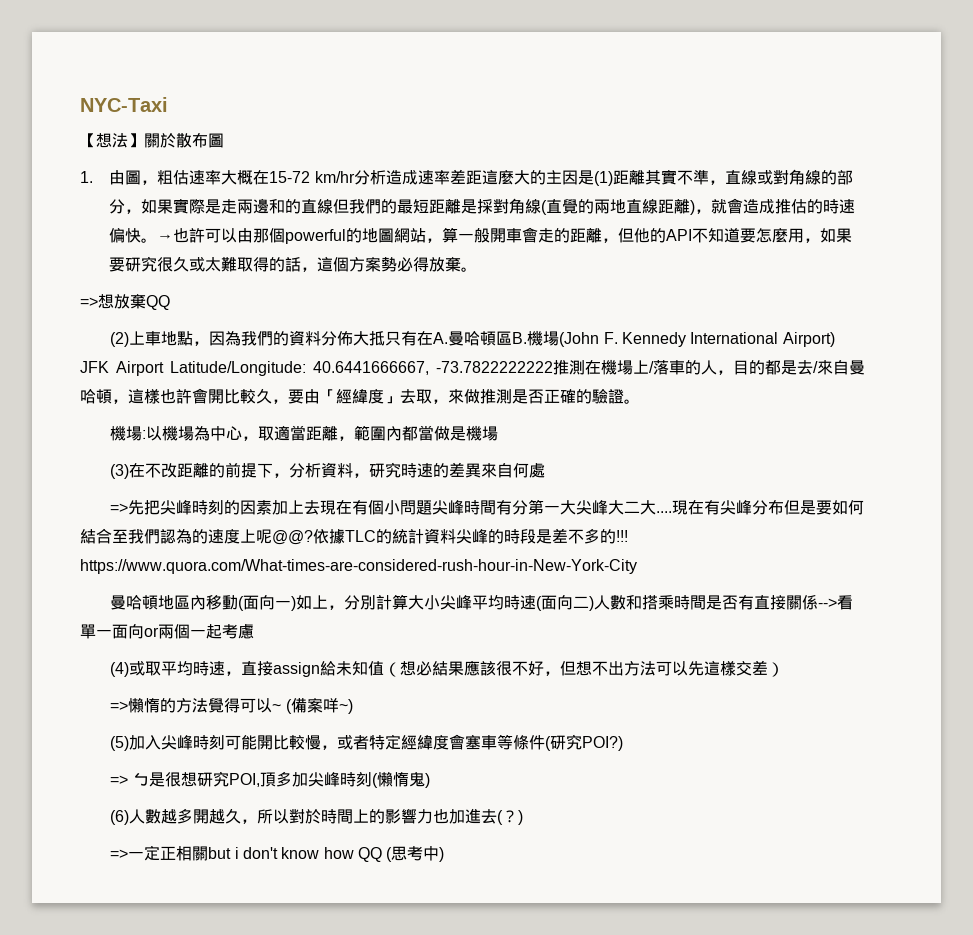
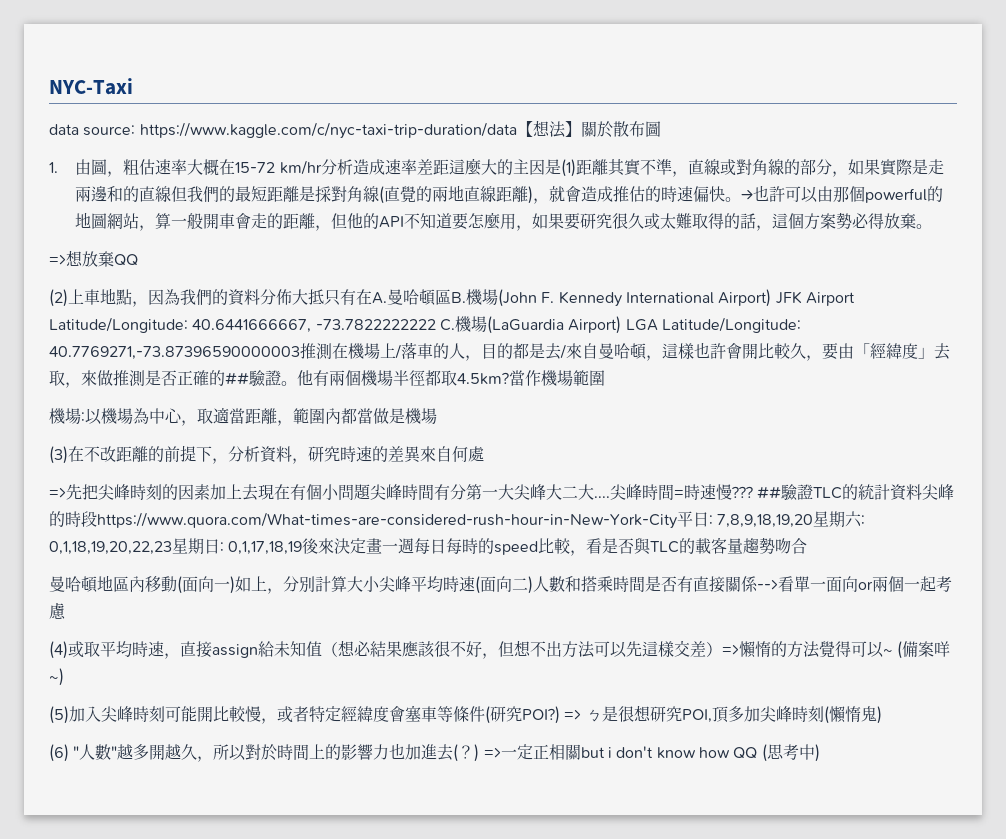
(168, 104) none -> [49,122,517,139] data source: https://www.kaggle.com/c/nyc-taxi-trip-duration/data
(553, 367) none -> [439,316,801,334] [49,346,300,360] C.機場(LaGuardia Airport) LGA Latitude/Longitude: 40.7769271,-73.87396590000003
(592, 396) none -> [225,372,249,385] ##
(640, 401) none -> [297,370,605,386] 他有兩個機場半徑都取4.5km?當作機場範圍
[672,499,865,515] [80,528,345,545] 現在有尖峰分布但是要如何結合至我們認為的速度上呢@@?依據 -> [610,484,814,501] 尖峰時間=時速慢??? ##驗證
[536,528,628,544] [80,559,637,574] 是差不多的!!! https://www.quora.com/What-times-are-considered-rush-hour-in-New-York-City -> [97,511,866,529] [49,537,808,556] https://www.quora.com/What-times-are-considered-rush-hour-in-New-York-City平日: 7,8,9,18,19,20星期六: 0,1,18,19,20,22,23星期日: 0,1,17,18,19後來決定畫一週每日每時的speed比較，看是否與TLC的載客量趨勢吻合
(785, 669) // -> (722, 649) none
(624, 743) // -> (560, 715) none
[129,809,162,824] 人數 -> [73,744,118,760] "人數"
(524, 817) // -> (480, 753) none

